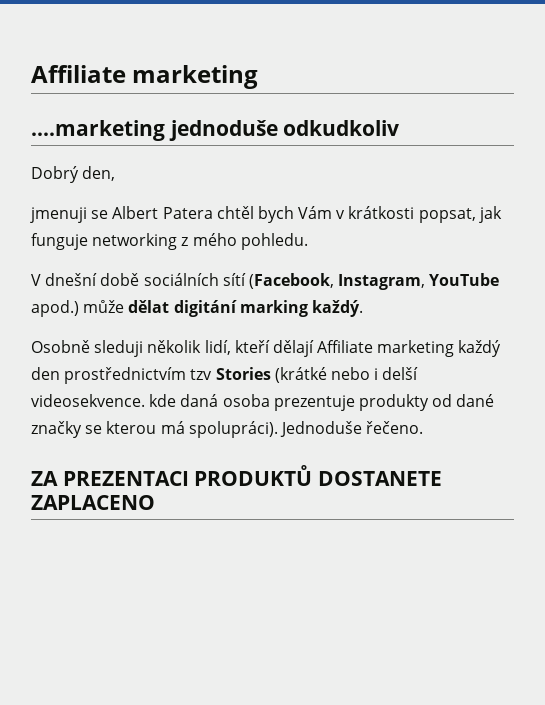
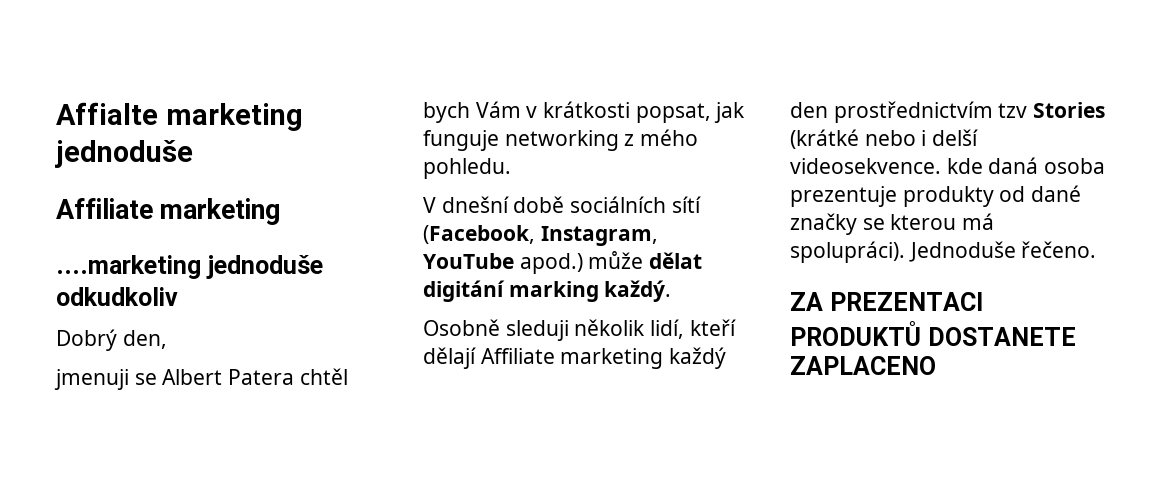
(31, 74) none -> [56,102,303,131] [55,140,193,168] Affialte marketing jednoduše //

